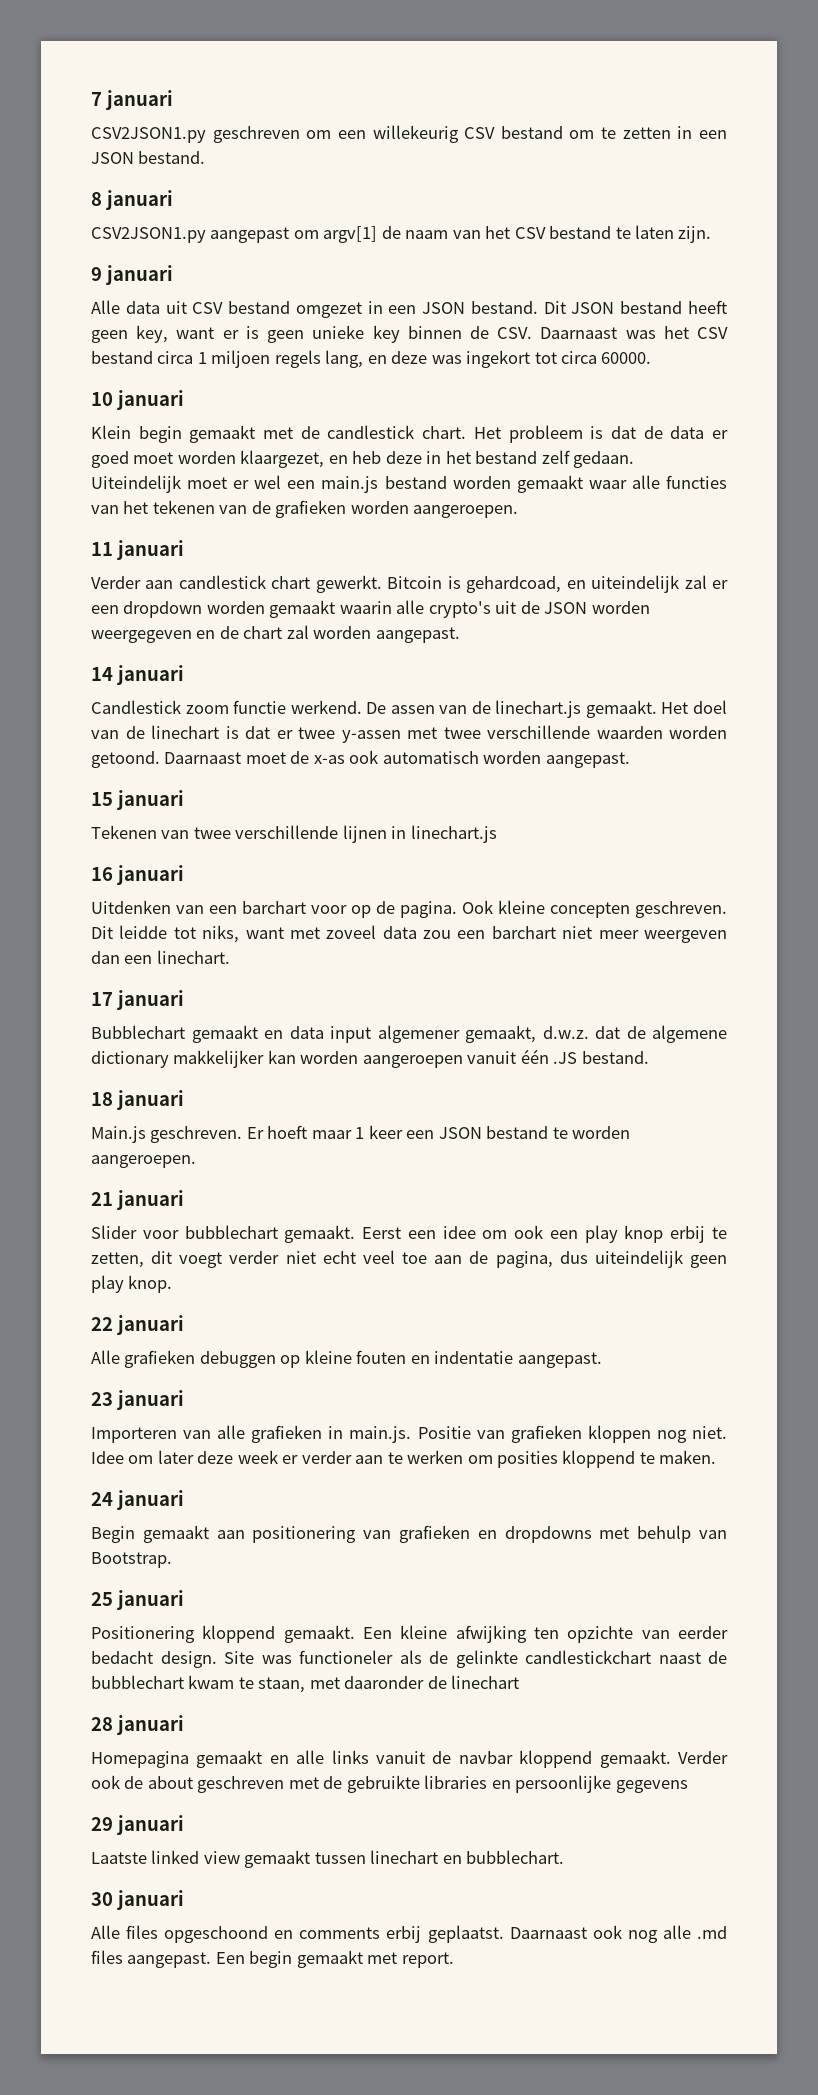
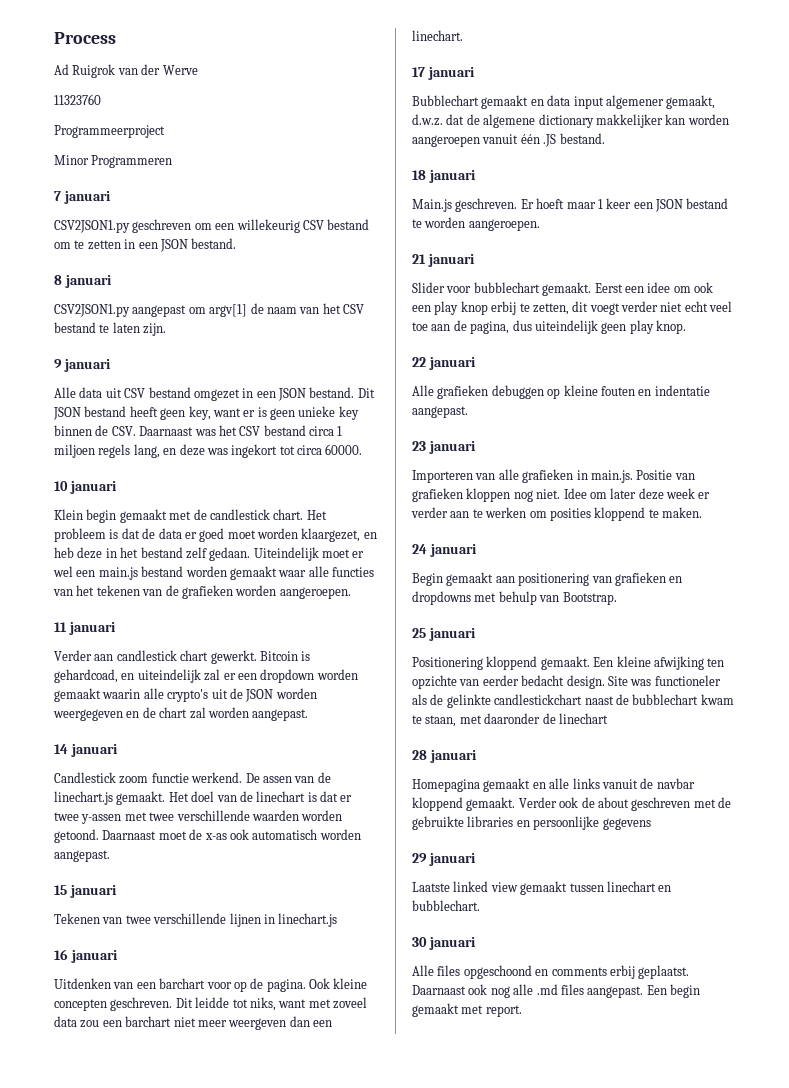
(91, 99) none -> [54,32,116,44] [54,64,198,78] [54,94,101,105] [54,125,165,138] [54,155,173,168] Process // Ad Ruigrok van der Werve // 11323760 // Programmeerproject // Minor Programmeren //

